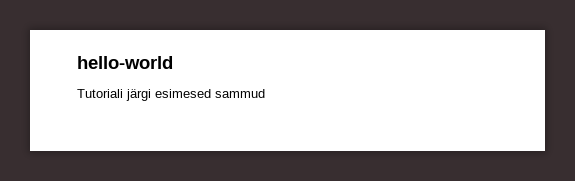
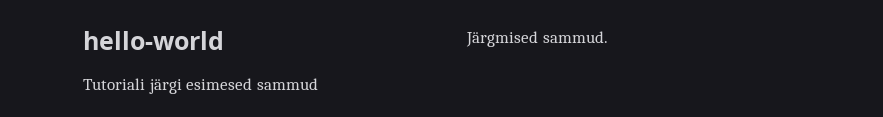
(265, 93) none -> [466,31,608,47] // Järgmised sammud.

